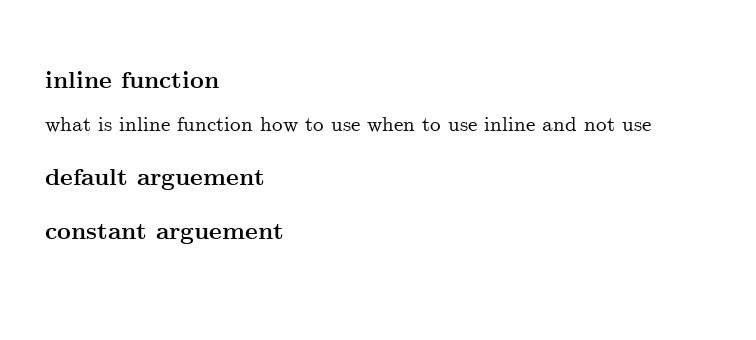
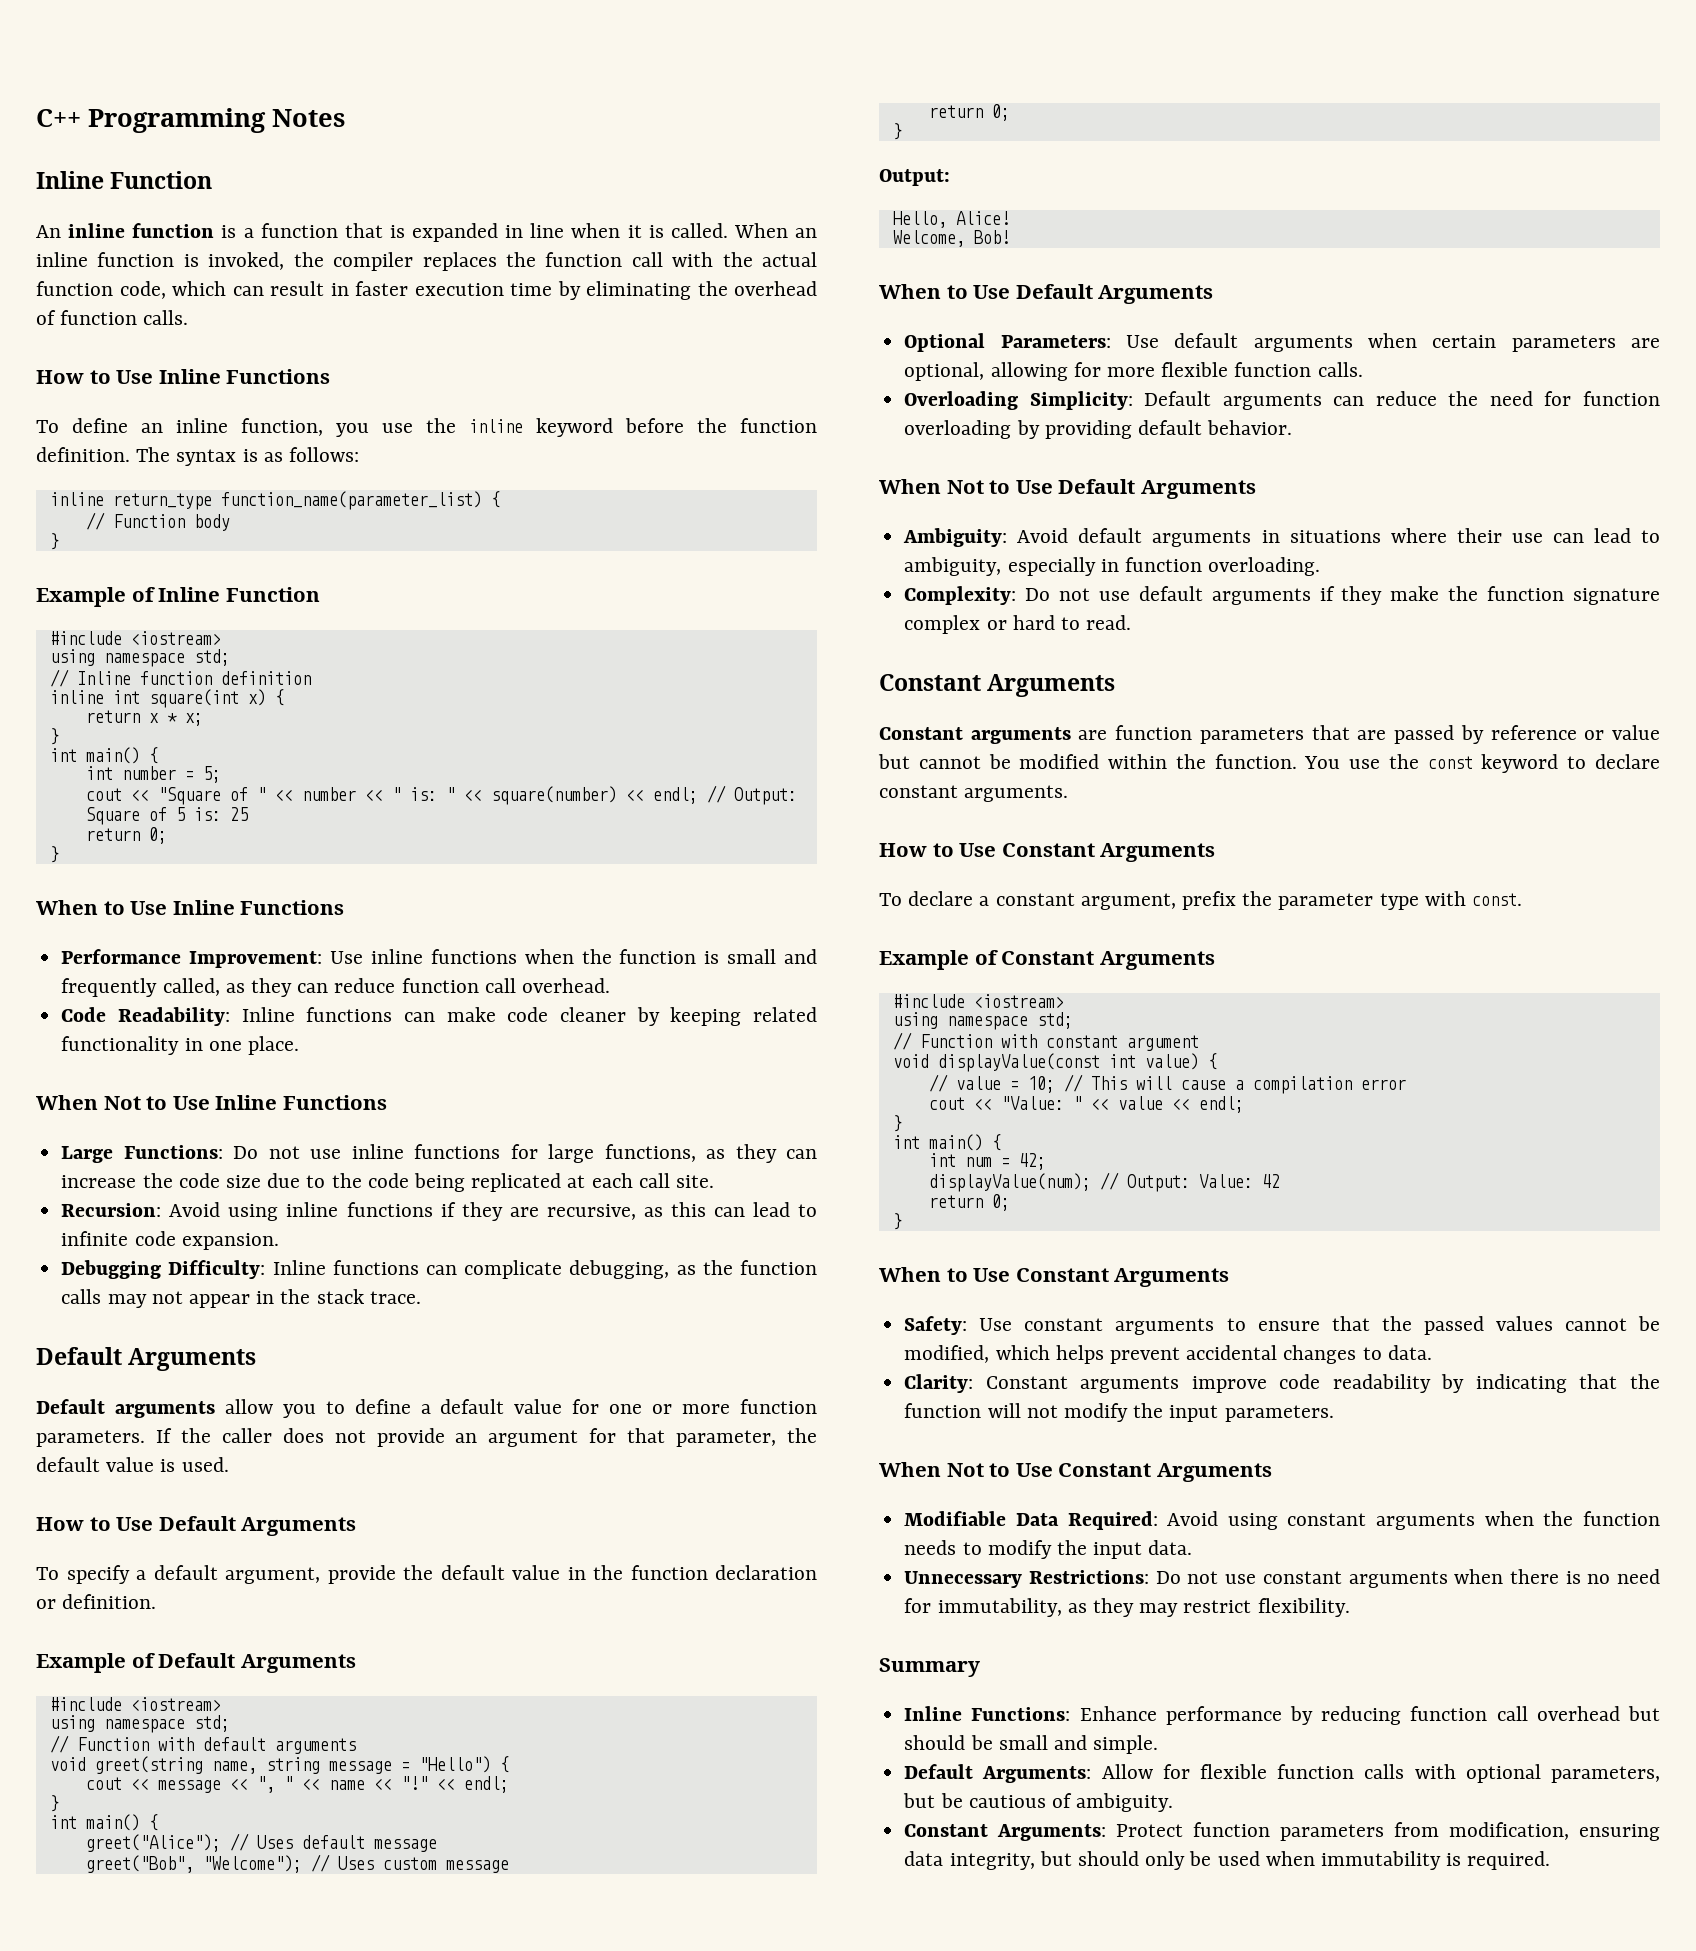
[45,71,219,88] [45,117,651,133] [45,169,265,190] [45,224,284,244] inline function // what is inline function how to use when to use inline and not use // default arguement // constant arguement -> [36,108,345,133] [36,171,213,189] [36,223,817,242] [36,252,817,271] [36,281,817,300] [36,310,189,325] [36,369,331,384] [36,418,817,437] [36,447,360,466] [49,491,500,510] [85,512,230,531] [49,533,59,550] [36,587,320,607] [49,631,221,645] [49,649,230,667] [49,669,311,687] [49,689,284,708] [85,710,203,726] [49,728,59,745] [49,747,158,764] [85,766,221,783] [85,785,797,805] [85,807,248,825] [85,827,167,844] [49,846,59,863] [36,900,345,915] [61,949,818,968] [61,978,610,997] [61,1007,817,1026] [61,1036,299,1055] [36,1095,387,1110] [61,1144,818,1163] [61,1173,715,1192] [61,1202,818,1221] [61,1231,279,1250] [61,1260,817,1279] [61,1289,421,1308] [36,1347,257,1371] [36,1399,817,1418] [36,1428,817,1447] [36,1457,229,1472] [36,1516,357,1536] [36,1565,817,1584] [36,1594,157,1609] [36,1653,356,1673] [49,1697,221,1711] [49,1715,230,1733] [49,1735,356,1754] [49,1756,509,1774] [85,1776,509,1793] [49,1795,59,1812] [49,1814,158,1831] [85,1833,437,1852] [85,1854,509,1873] [928,104,1010,121] [892,123,902,140] [879,169,950,186] [892,211,1010,228] [892,230,1010,247] [879,284,1214,304] [904,333,1660,352] [904,362,1363,381] [904,391,1660,410] [904,420,1293,439] [879,479,1256,499] [903,528,1660,547] [904,557,1321,576] [904,586,1660,605] [904,615,1132,634] [879,674,1116,697] [879,725,1660,744] [878,754,1660,773] [879,785,1069,802] [879,843,1216,862] [879,891,1523,910] [879,950,1215,970] [892,994,1064,1008] [892,1012,1073,1030] [892,1032,1199,1051] [892,1053,1217,1072] [928,1074,1406,1094] [928,1096,1244,1113] [892,1115,902,1132] [892,1134,1001,1151] [928,1153,1046,1170] [928,1172,1280,1192] [928,1194,1010,1211] [892,1213,902,1230] [879,1267,1230,1287] [904,1316,1660,1335] [904,1345,1432,1364] [904,1374,1660,1393] [904,1403,1334,1422] [879,1462,1272,1482] [904,1511,1660,1530] [904,1540,1193,1559] [904,1569,1661,1588] [904,1598,1350,1617] [879,1658,980,1677] [904,1706,1660,1725] [904,1735,1159,1754] [904,1764,1660,1783] [903,1793,1174,1812] [904,1822,1660,1841] [904,1851,1551,1870] C++ Programming Notes // Inline Function // An inline function is a function that is expanded in line when it is called. When an inline function is invoked, the compiler replaces the function call with the actual function code, which can result in faster execution time by eliminating the overhead of function calls. // How to Use Inline Functions // To define an inline function, you use the inline keyword before the function definition. The syntax is as follows: // inline return_type function_name(parameter_list) { // // Function body // } // Example of Inline Function // #include <iostream> // using namespace std; // // Inline function definition // inline int square(int x) { // return x * x; // } // int main() { // int number = 5; // cout << "Square of " << number << " is: " << square(number) << endl; // Output: Square of 5 is: 25 // return 0; // } // When to Use Inline Functions // Performance Improvement: Use inline functions when the function is small and frequently called, as they can reduce function call overhead. // Code Readability: Inline functions can make code cleaner by keeping related functionality in one place. // When Not to Use Inline Functions // Large Functions: Do not use inline functions for large functions, as they can increase the code size due to the code being replicated at each call site. // Recursion: Avoid using inline functions if they are recursive, as this can lead to infinite code expansion. // Debugging Difficulty: Inline functions can complicate debugging, as the function calls may not appear in the stack trace. // Default Arguments // Default arguments allow you to define a default value for one or more function parameters. If the caller does not provide an argument for that parameter, the default value is used. // How to Use Default Arguments // To specify a default argument, provide the default value in the function declaration or definition. // Example of Default Arguments // #include <iostream> // using namespace std; // // Function with default arguments // void greet(string name, string message = "Hello") { // cout << message << ", " << name << "!" << endl; // } // int main() { // greet("Alice"); // Uses default message // greet("Bob", "Welcome"); // Uses custom message // return 0; // } // Output: // Hello, Alice! // Welcome, Bob! // When to Use Default Arguments // Optional Parameters: Use default arguments when certain parameters are optional, allowing for more flexible function calls. // Overloading Simplicity: Default arguments can reduce the need for function overloading by providing default behavior. // When Not to Use Default Arguments // Ambiguity: Avoid default arguments in situations where their use can lead to ambiguity, especially in function overloading. // Complexity: Do not use default arguments if they make the function signature complex or hard to read. // Constant Arguments // Constant arguments are function parameters that are passed by reference or value but cannot be modified within the function. You use the const keyword to declare constant arguments. // How to Use Constant Arguments // To declare a constant argument, prefix the parameter type with const. // Example of Constant Arguments // #include <iostream> // using namespace std; // // Function with constant argument // void displayValue(const int value) { // // value = 10; // This will cause a compilation error // cout << "Value: " << value << endl; // } // int main() { // int num = 42; // displayValue(num); // Output: Value: 42 // return 0; // } // When to Use Constant Arguments // Safety: Use constant arguments to ensure that the passed values cannot be modified, which helps prevent accidental changes to data. // Clarity: Constant arguments improve code readability by indicating that the function will not modify the input parameters. // When Not to Use Constant Arguments // Modifiable Data Required: Avoid using constant arguments when the function needs to modify the input data. // Unnecessary Restrictions: Do not use constant arguments when there is no need for immutability, as they may restrict flexibility. // Summary // Inline Functions: Enhance performance by reducing function call overhead but should be small and simple. // Default Arguments: Allow for flexible function calls with optional parameters, but be cautious of ambiguity. // Constant Arguments: Protect function parameters from modification, ensuring data integrity, but should only be used when immutability is required.

